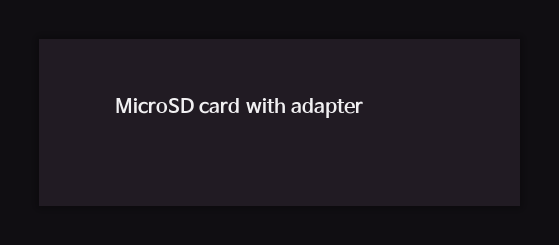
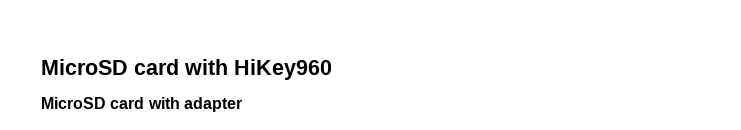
[115,98,286,114] MicroSD card with -> [41,59,332,80] [41,97,180,109] MicroSD card with HiKey960 // MicroSD card with

